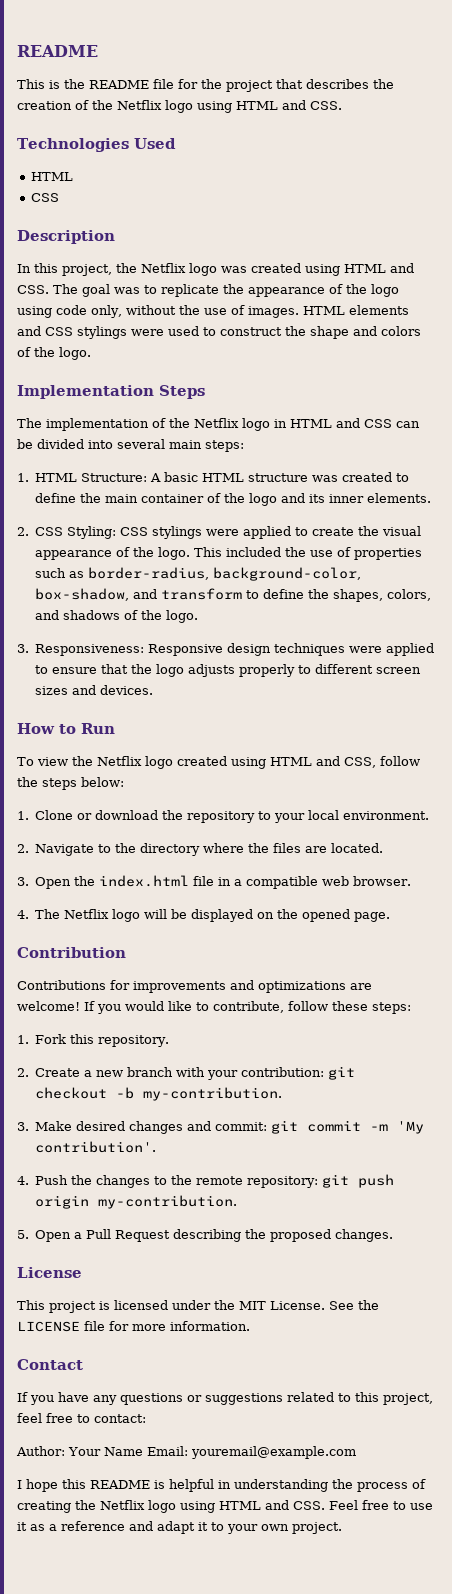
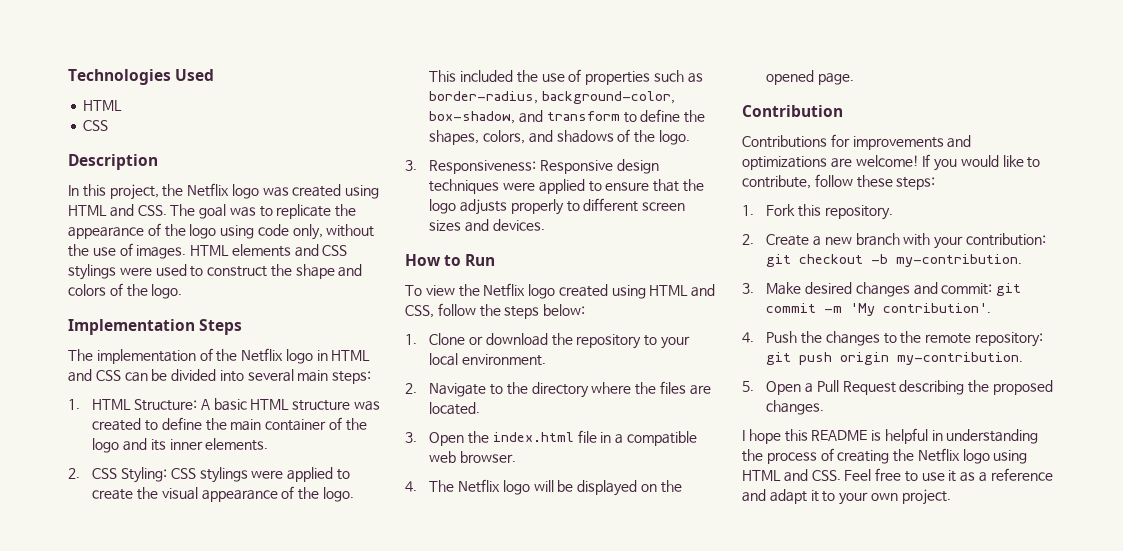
[17,45,98,57] [17,79,394,92] [17,100,342,113] README // This is the README file for the project that describes the creation of the Netflix logo using HTML and CSS. // -> (68, 77) none
[17,1267,82,1278] [17,1300,379,1313] [17,1321,250,1332] [17,1359,83,1370] [17,1392,433,1405] [17,1413,146,1423] [16,1446,356,1459] // License // This project is licensed under the MIT License. See the LICENSE file for more information. // Contact // If you have any questions or suggestions related to this project, feel free to contact: // Author: Your Name Email: youremail@example.com -> (825, 407) none

